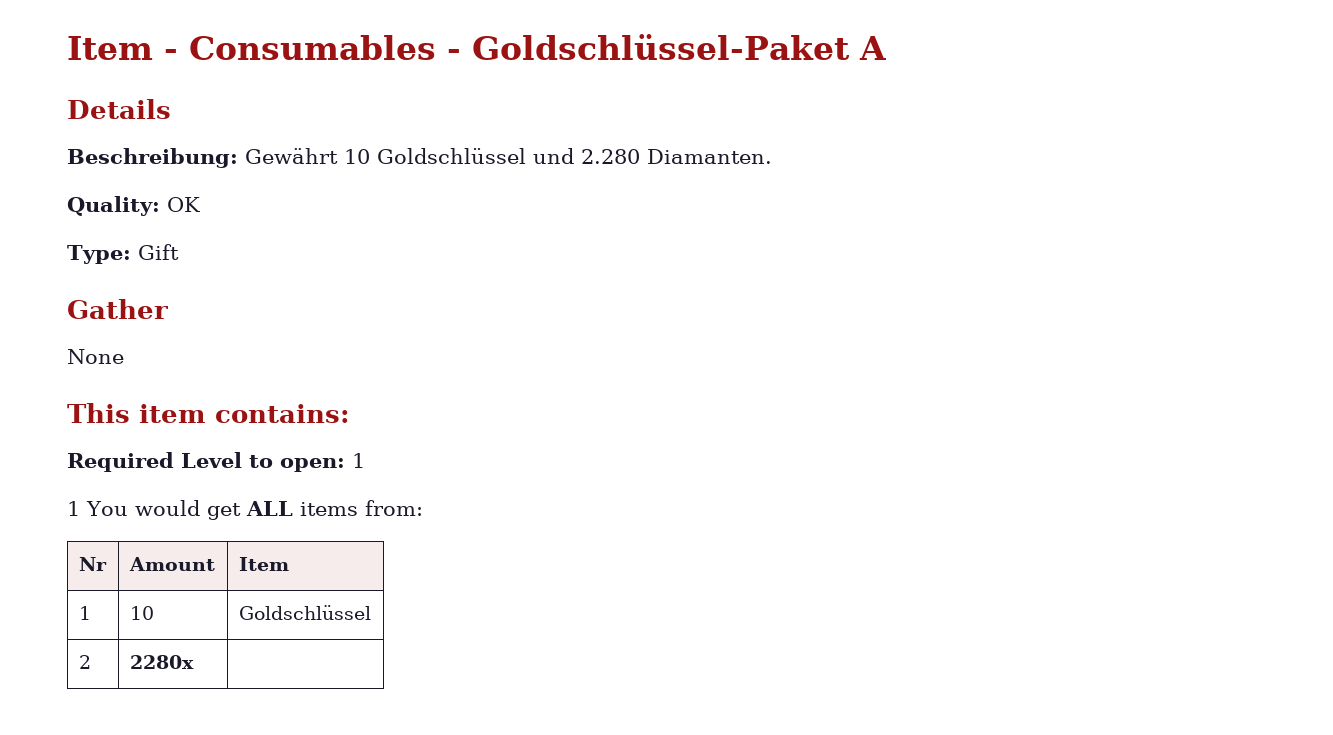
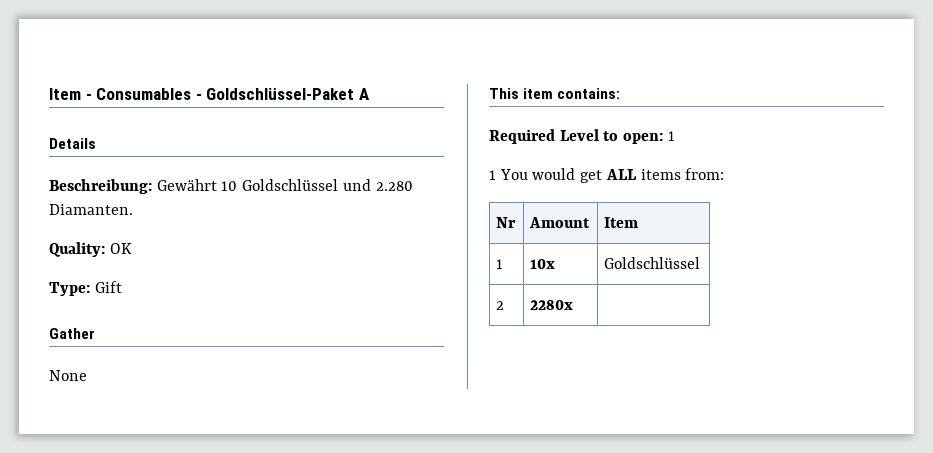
[129,606,154,620] 10 -> [530,259,556,269] 10x

